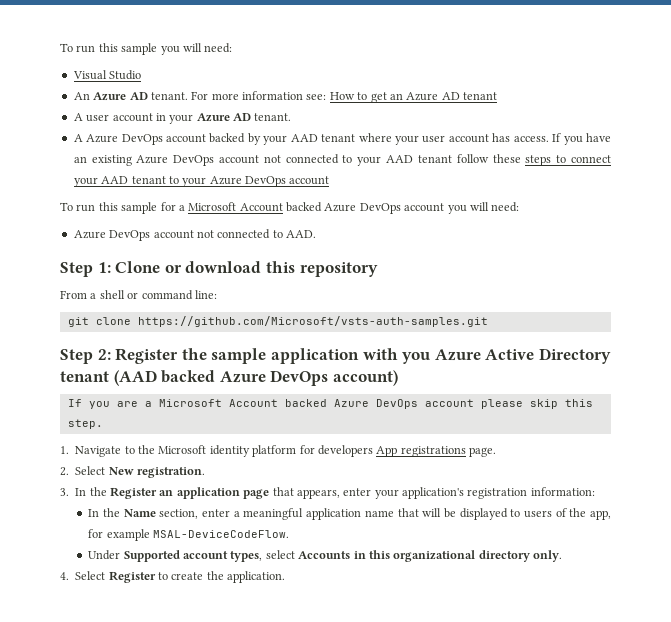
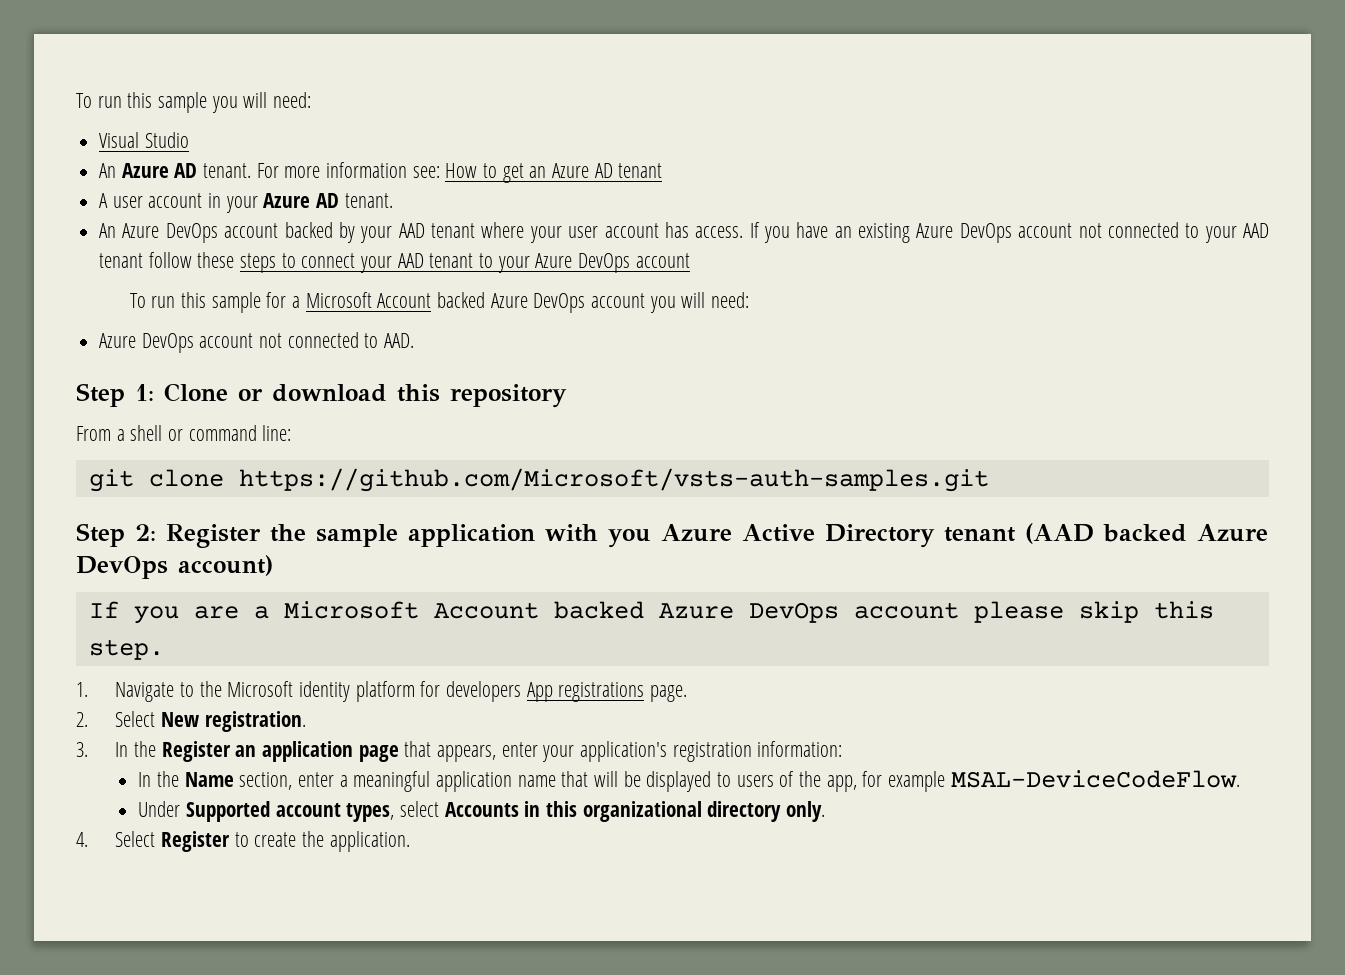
[73,134,83,142] A -> [99,223,117,238] An

